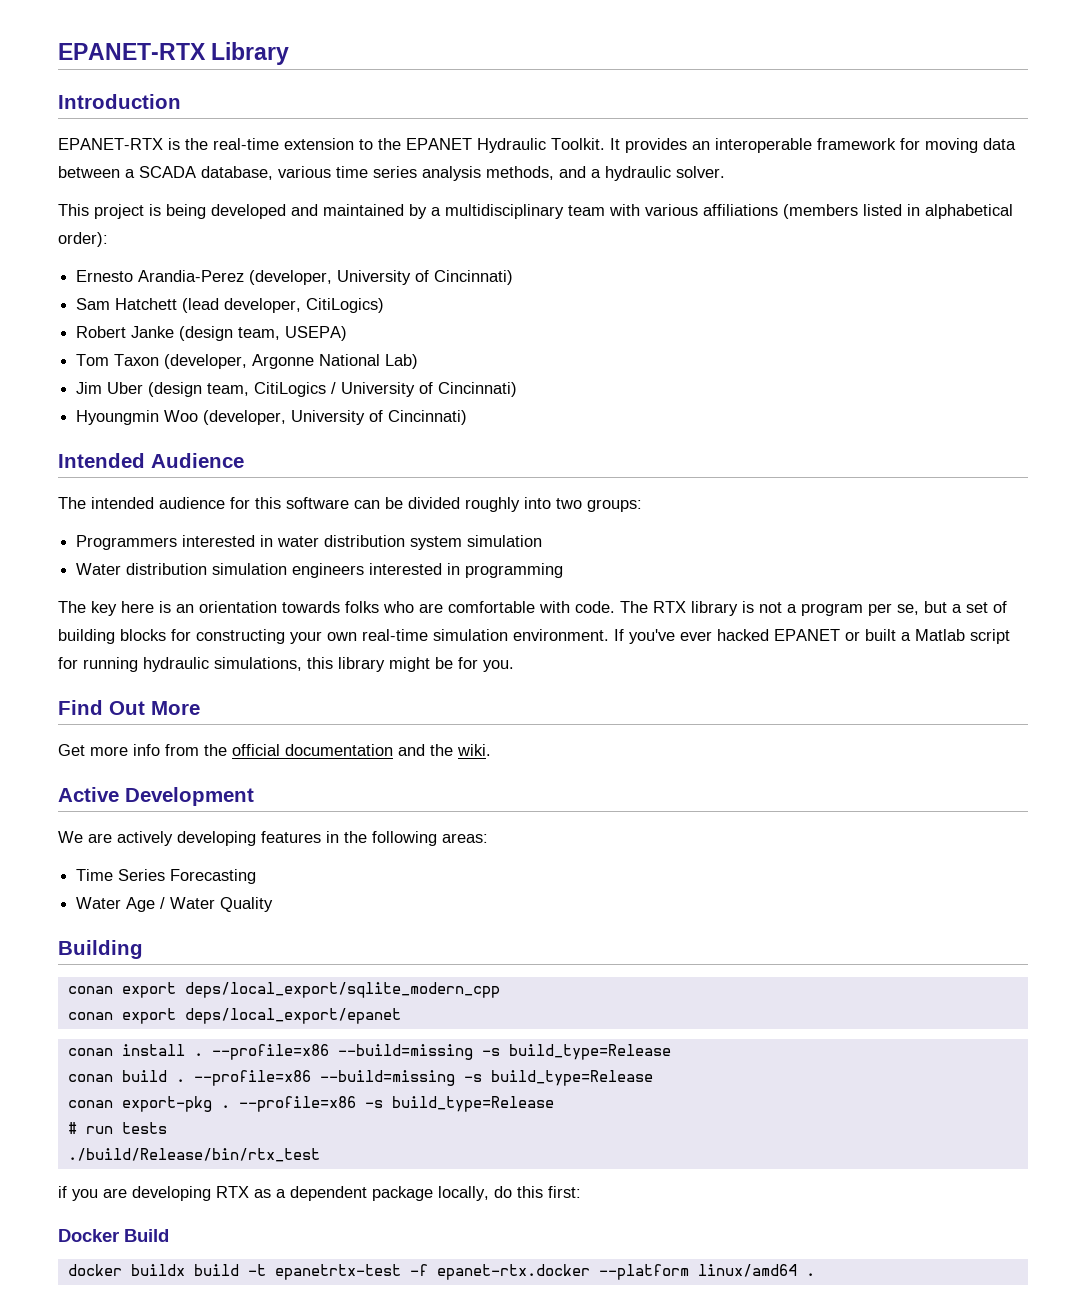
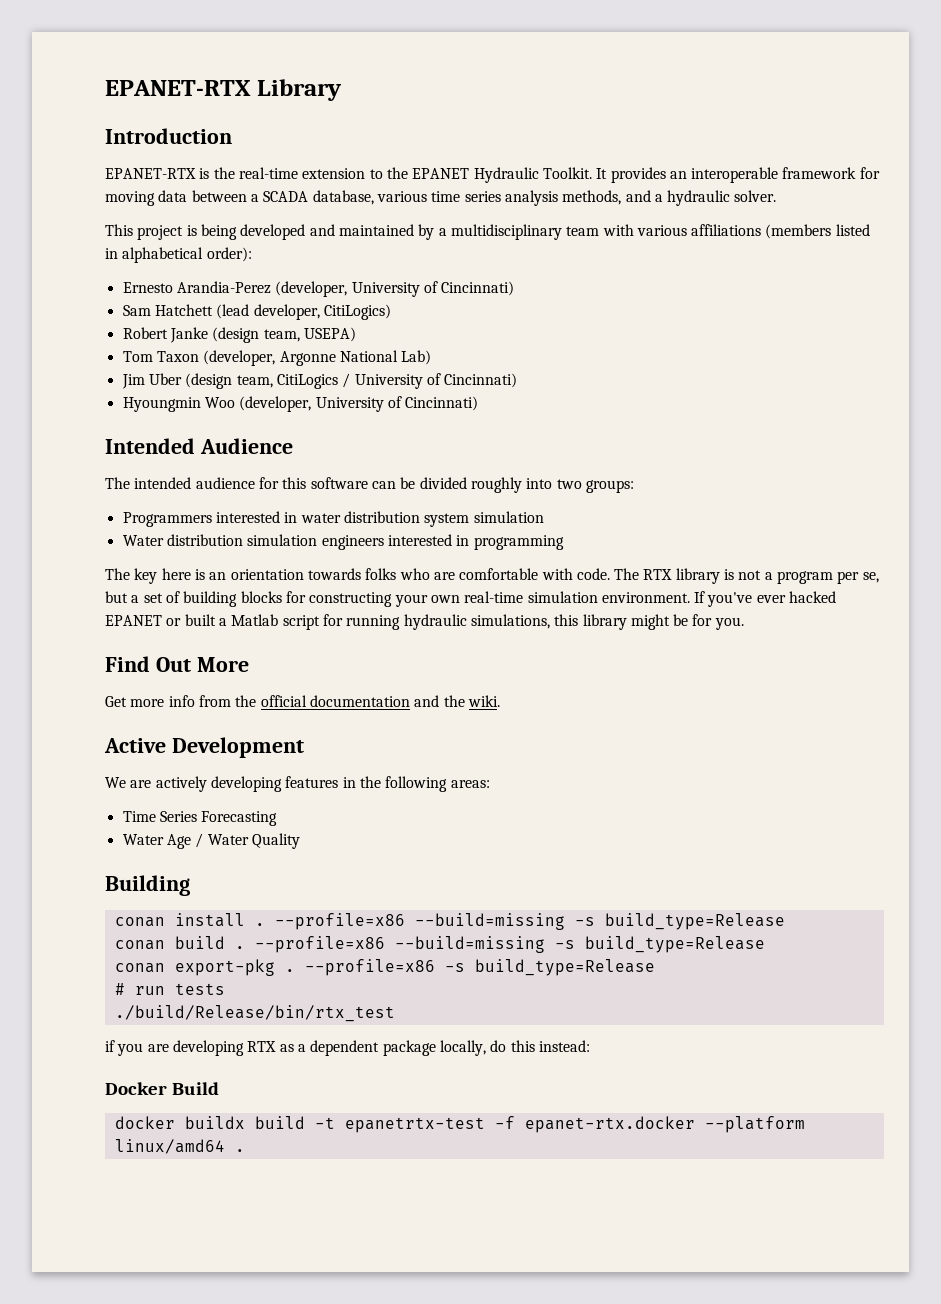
[67,982,500,998] [67,1008,401,1024] // conan export deps/local_export/sqlite_modern_cpp // conan export deps/local_export/epanet -> (190, 885) none
[548,1186,581,1198] first: -> [538,1040,590,1052] instead:

